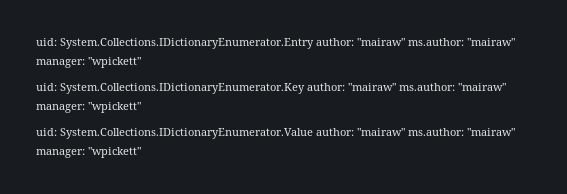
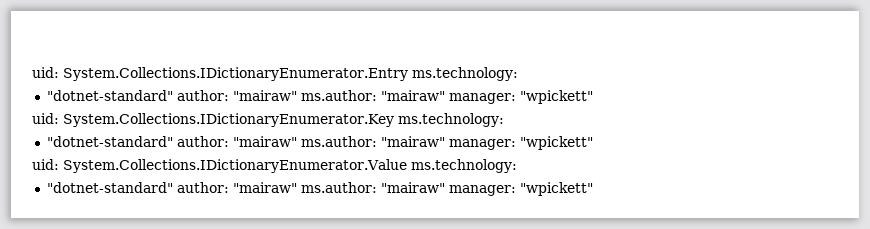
(314, 43) none -> [411,67,518,81] [46,90,173,101] ms.technology: // "dotnet-standard"
(305, 88) none -> [397,113,504,127] [46,136,173,147] ms.technology: // "dotnet-standard"
(313, 133) none -> [410,159,517,173] [46,182,173,193] ms.technology: // "dotnet-standard"

